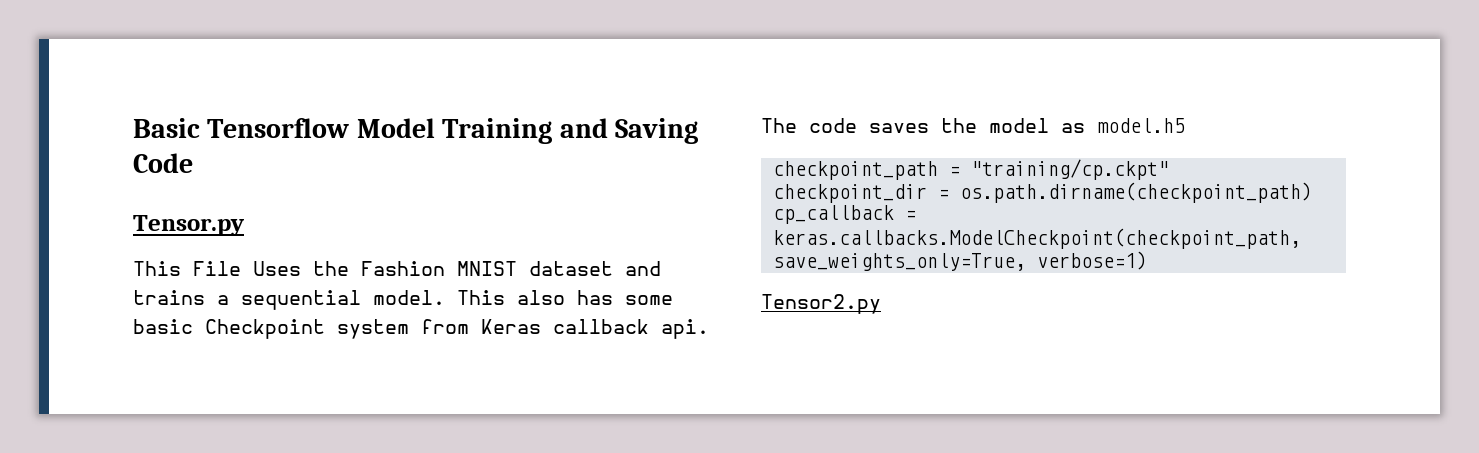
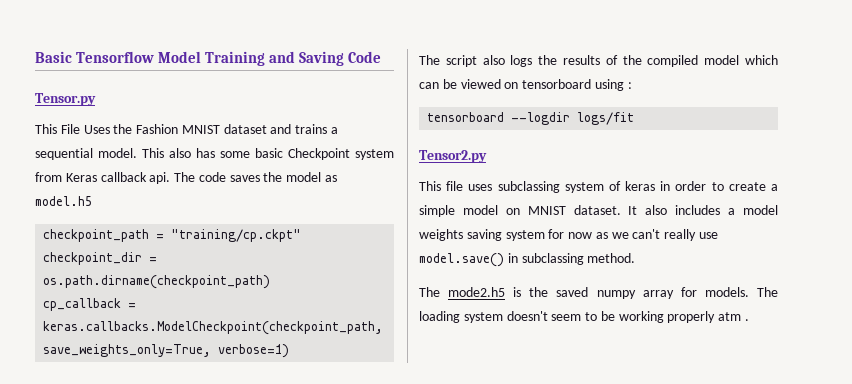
[761,294,881,314] Tensor2.py -> [419,55,778,67] [419,79,632,91] [427,112,635,125] [419,150,487,163] [419,181,778,193] [419,205,778,217] [419,229,719,241] [419,253,636,267] [419,287,778,299] [419,311,750,323] The script also logs the results of the compiled model which can be viewed on tensorboard using : // tensorboard --logdir logs/fit // Tensor2.py // This file uses subclassing system of keras in order to create a simple model on MNIST dataset. It also includes a model weights saving system for now as we can't really use model.save() in subclassing method. // The mode2.h5 is the saved numpy array for models. The loading system doesn't seem to be working properly atm .

